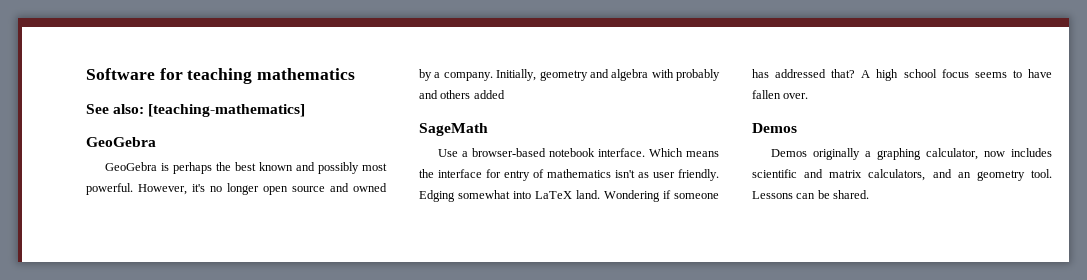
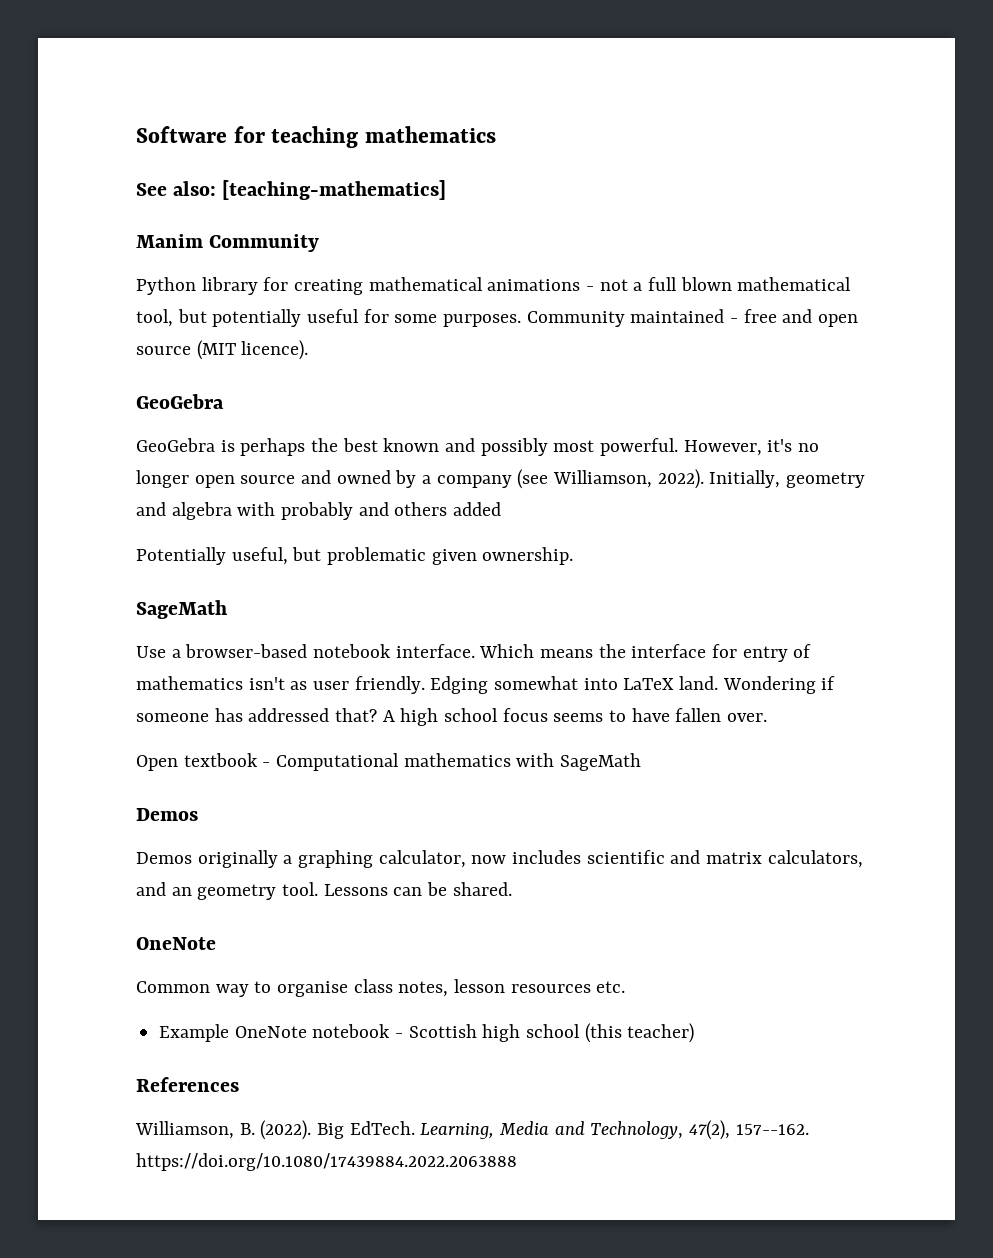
(306, 110) none -> [136,234,320,252] [136,277,852,295] [136,309,859,327] [136,340,309,360] // Manim Community // Python library for creating mathematical animations - not a full blown mathematical tool, but potentially useful for some purposes. Community maintained - free and open source (MIT licence).
[443,72,493,81] company. -> [436,469,704,489] company (see Williamson, 2022).
(505, 94) none -> [136,547,574,565] // Potentially useful, but problematic given ownership.
(809, 96) none -> [136,753,642,771] // Open textbook - Computational mathematics with SageMath
(870, 194) none -> [136,937,216,950] [136,979,626,997] [159,1023,695,1043] [136,1077,239,1092] [135,1120,809,1140] [136,1153,517,1171] // OneNote // Common way to organise class notes, lesson resources etc. // Example OneNote notebook - Scottish high school (this teacher) // References // Williamson, B. (2022). Big EdTech. Learning, Media and Technology, 47(2), 157--162. https://doi.org/10.1080/17439884.2022.2063888

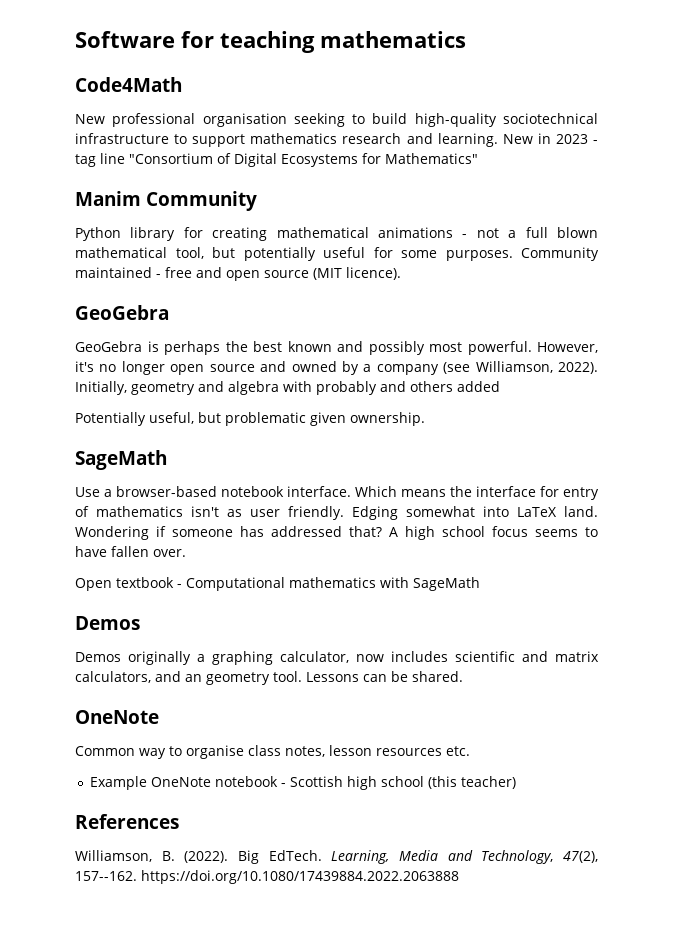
[136,180,447,200] See also: [teaching-mathematics] -> [75,77,182,92] [75,113,598,127] [75,133,599,147] [75,153,478,167] Code4Math // New professional organisation seeking to build high-quality sociotechnical infrastructure to support mathematics research and learning. New in 2023 - tag line "Consortium of Digital Ecosystems for Mathematics"

